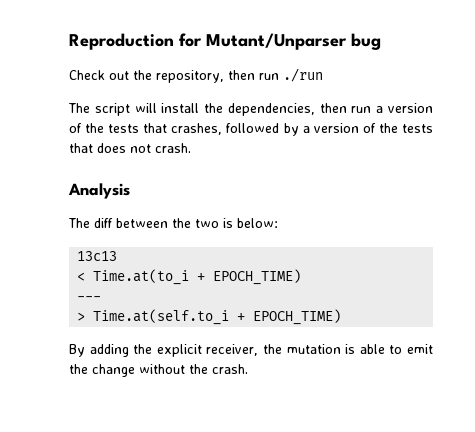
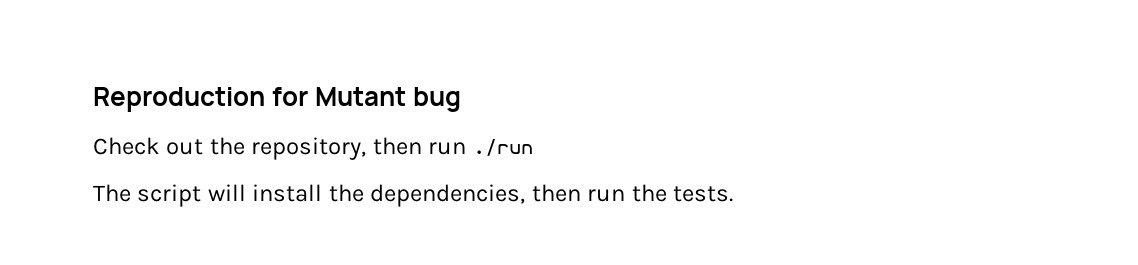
[206,33,347,50] Mutant/Unparser -> [315,87,407,106] Mutant
[376,103,433,113] [69,123,433,136] [69,143,191,153] [68,183,130,199] [68,218,278,228] [77,251,118,261] [77,269,302,285] [77,296,102,301] [77,309,342,325] [69,344,434,357] [69,364,248,377] a version of the tests that crashes, followed by a version of the tests that does not crash. // Analysis // The diff between the two is below: // 13c13 // < Time.at(to_i + EPOCH_TIME) // --- // > Time.at(self.to_i + EPOCH_TIME) // By adding the explicit receiver, the mutation is able to emit the change without the crash. -> [631,184,734,202] the tests.

